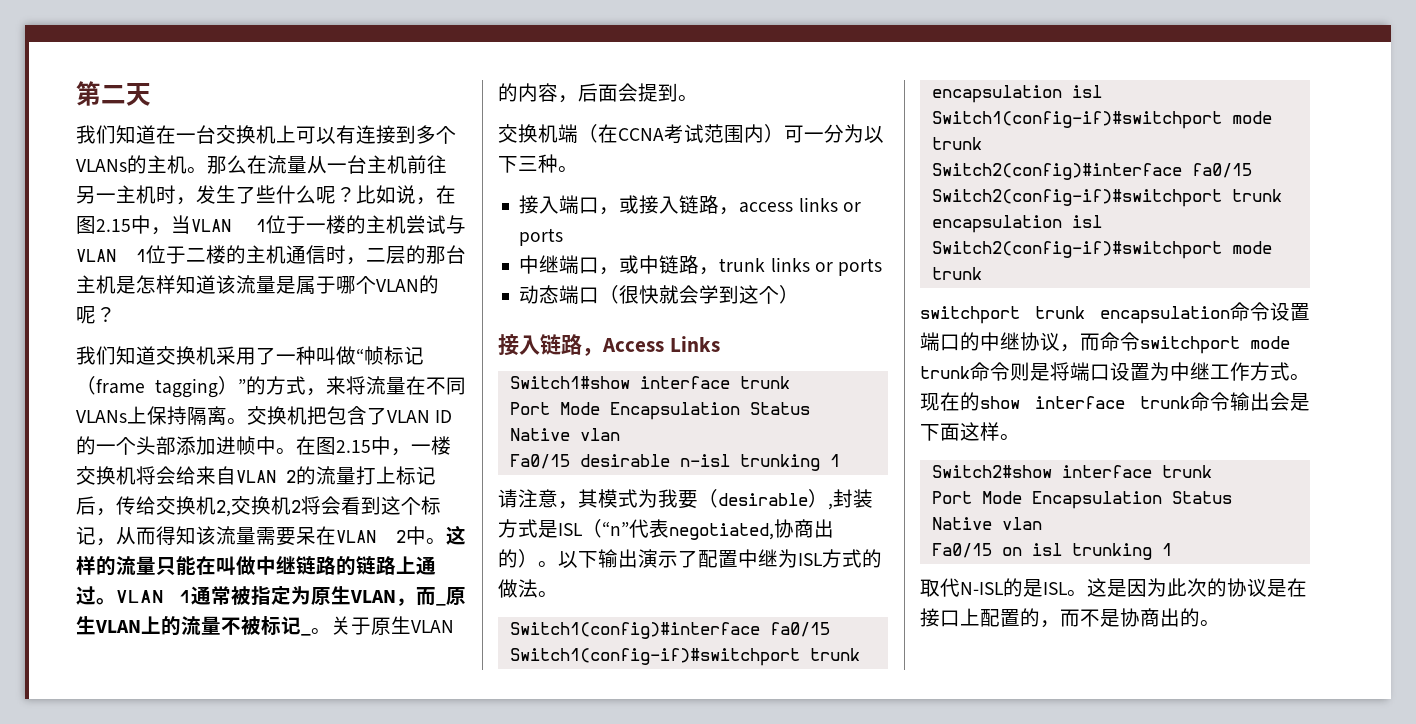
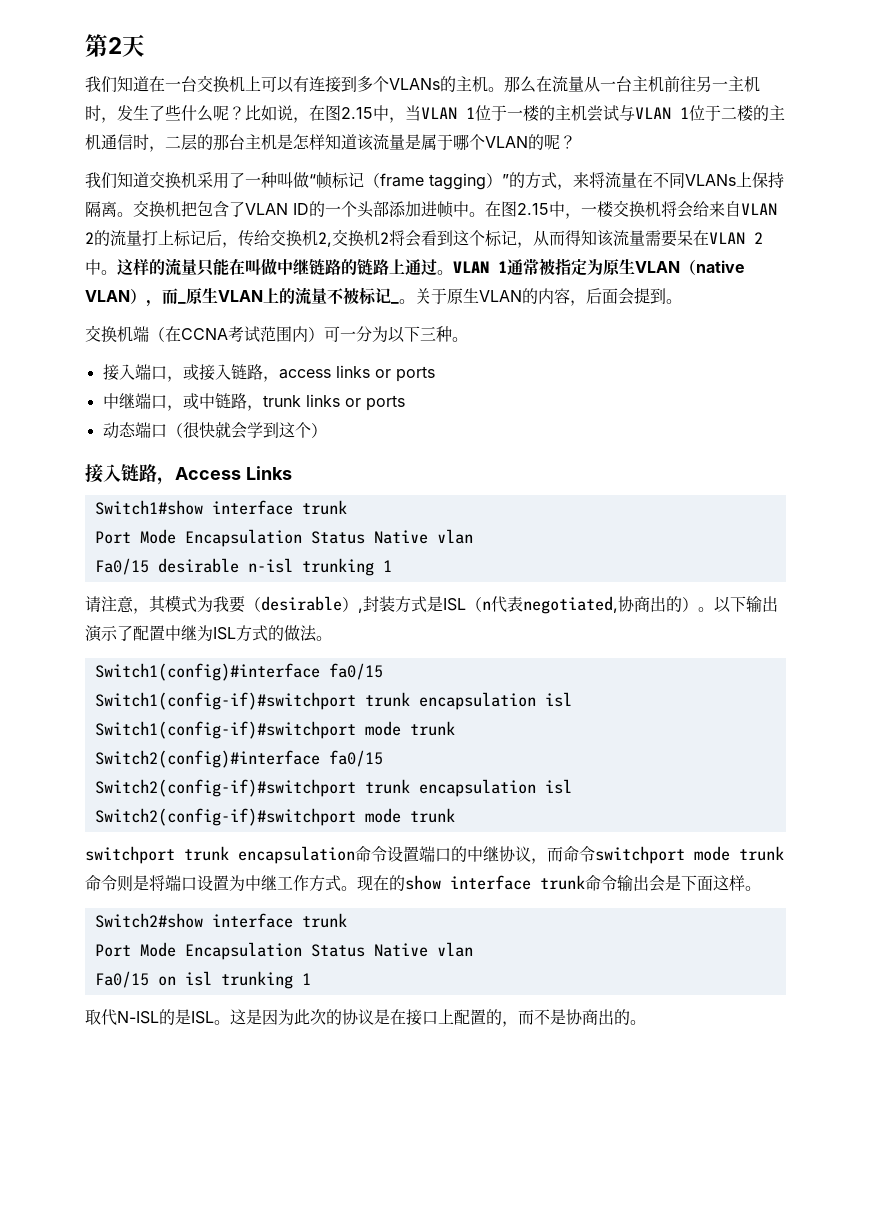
[101,85,126,104] 二 -> [108,37,122,54] 2
(396, 596) none -> [680,259,745,275] [85,288,146,304] （native VLAN）
[602,521,629,536] “n” -> [482,601,491,610] n

